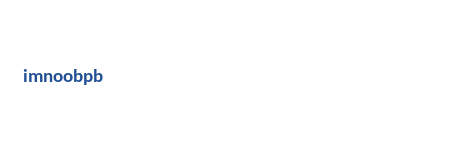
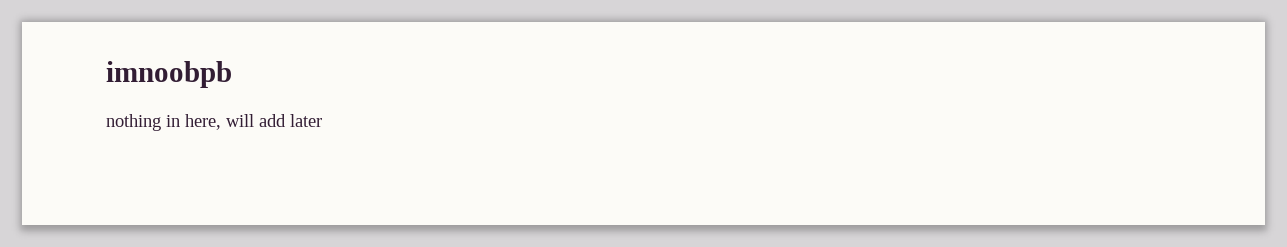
(103, 77) none -> [106,114,322,131] // nothing in here, will add later

